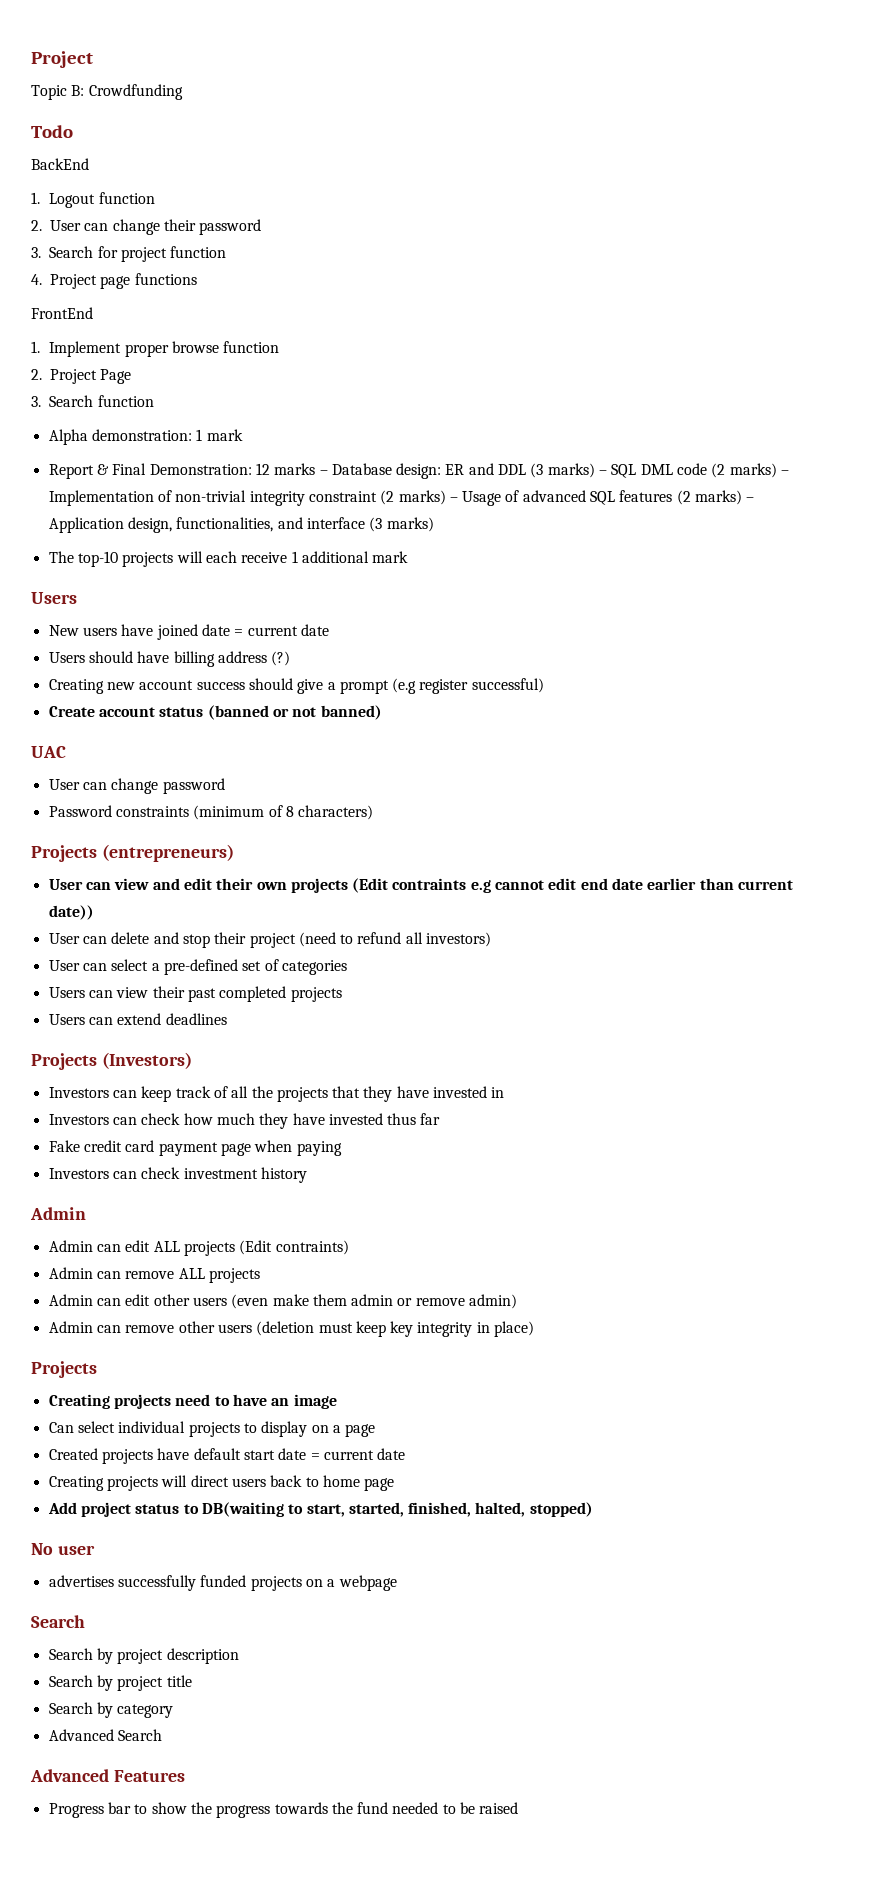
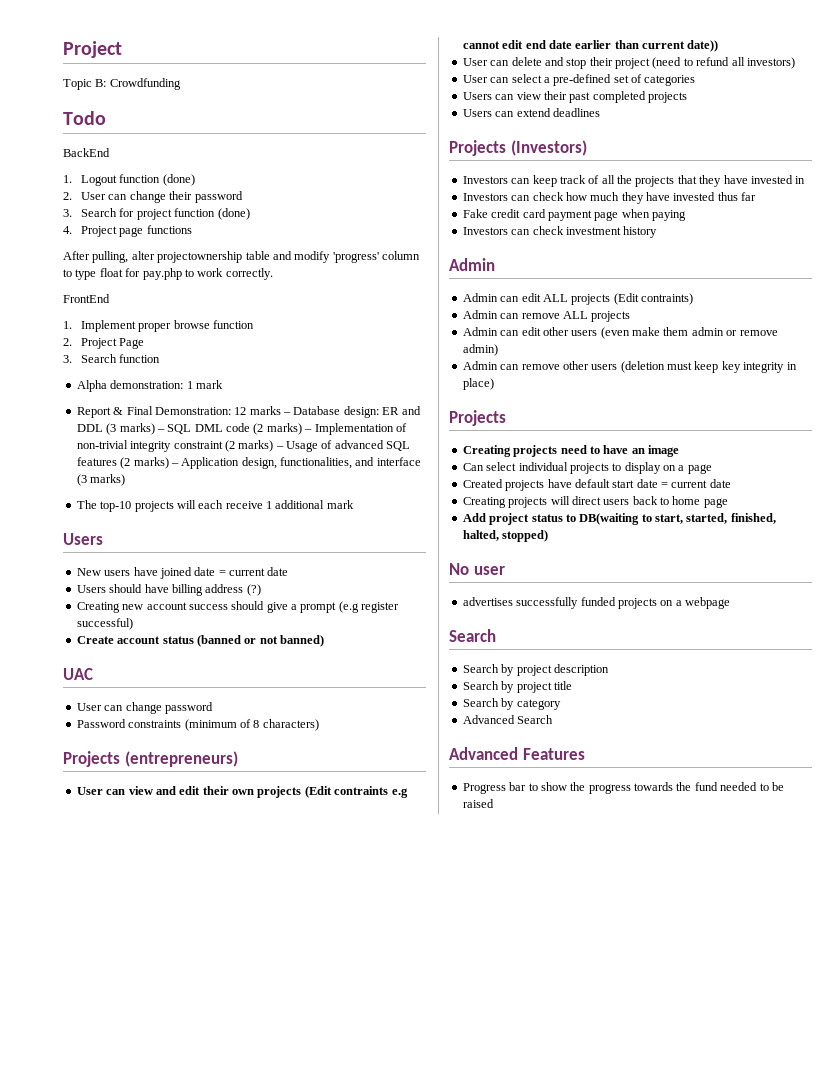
(155, 198) none -> [162,174,195,186] (done)
(227, 252) none -> [217,208,250,220] (done)
(197, 279) none -> [63,251,420,263] [63,268,273,280] // After pulling, alter projectownership table and modify 'progress' column to type float for pay.php to work correctly.

